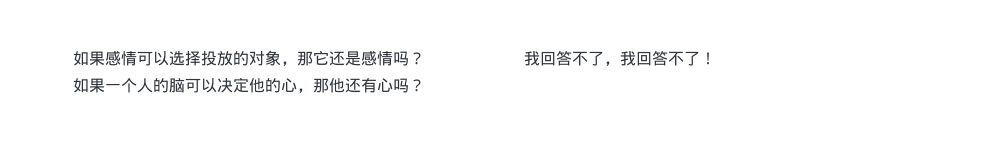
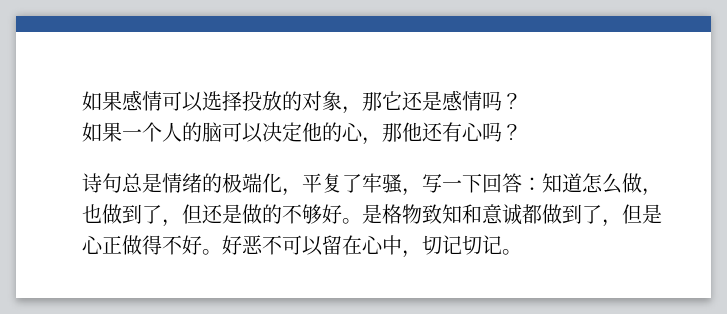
[524,50,716,66] 我回答不了，我回答不了！ -> [82,173,662,196] [82,204,662,227] [82,235,522,258] 诗句总是情绪的极端化，平复了牢骚，写一下回答：知道怎么做，也做到了，但还是做的不够好。是格物致知和意诚都做到了，但是心正做得不好。好恶不可以留在心中，切记切记。

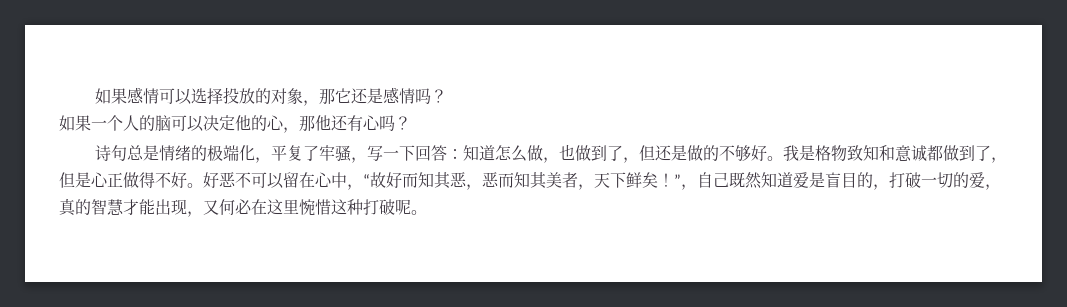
(362, 221) none -> [782,145,799,161] 我
[422,235,502,255] 切记切记 -> [363,172,1001,190] [59,198,411,217] “故好而知其恶，恶而知其美者，天下鲜矣！”，自己既然知道爱是盲目的，打破一切的爱，真的智慧才能出现，又何必在这里惋惜这种打破呢

